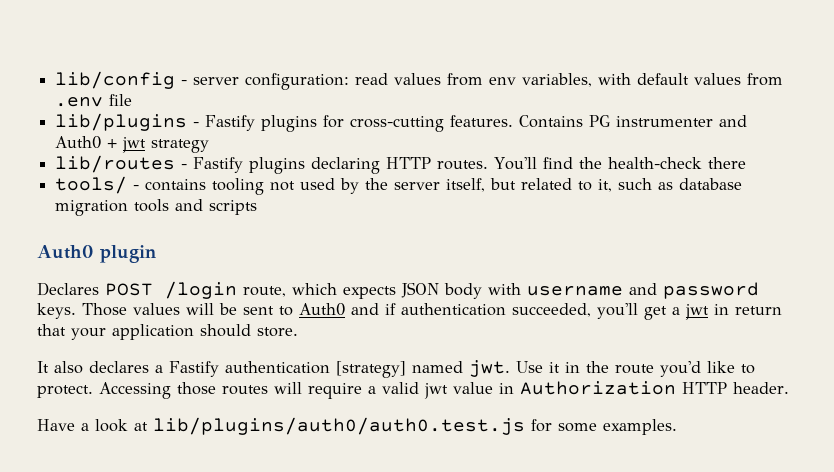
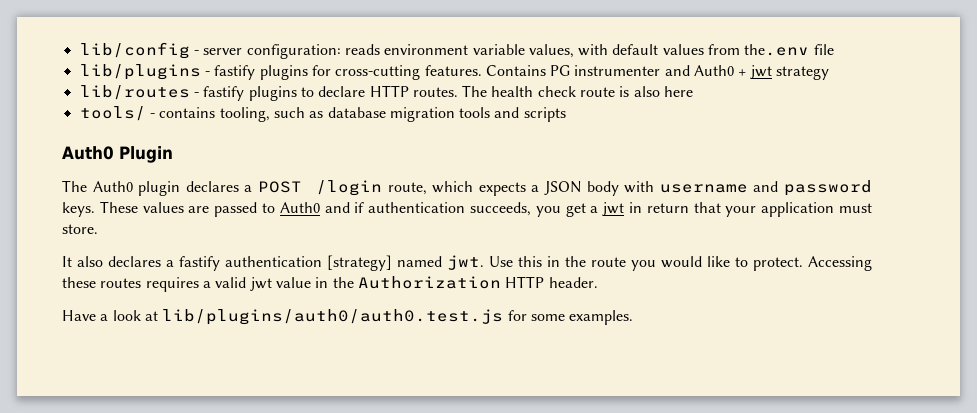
[355,73,593,87] read values from env variables, -> [344,44,574,58] reads environment variable values,
[55,97,104,107] .env -> [744,44,810,56] the.env
[205,115,256,131] Fastify -> [214,65,256,80] fastify
[193,157,747,174] [55,176,613,195] Fastify plugins declaring HTTP routes. You'll find the health-check there // tools/ - contains tooling not used by the server itself, but related to it, -> [203,85,694,101] [79,106,270,122] fastify plugins to declare HTTP routes. The health check route is also here // tools/ - contains tooling,
(93, 252) none -> [119,146,173,163] [62,180,133,192] Plugin // The Auth0
[37,282,99,296] // Declares -> [185,181,253,192] declares a
(396, 292) none -> [531,185,540,192] a
[82,303,274,316] Those values will be sent -> [99,201,258,217] These values are passed
[512,303,638,319] succeeded, you'll -> [470,202,561,217] succeeds, you
[200,324,251,337] should -> [838,203,872,213] must
[169,361,219,377] Fastify -> [179,256,220,271] fastify
[549,362,560,373] it -> [518,256,542,267] this
[660,361,701,377] you'd -> [631,256,702,271] you would
[177,382,362,399] those routes will require -> [62,277,199,292] these routes requires
(514, 388) none -> [332,277,354,288] the

